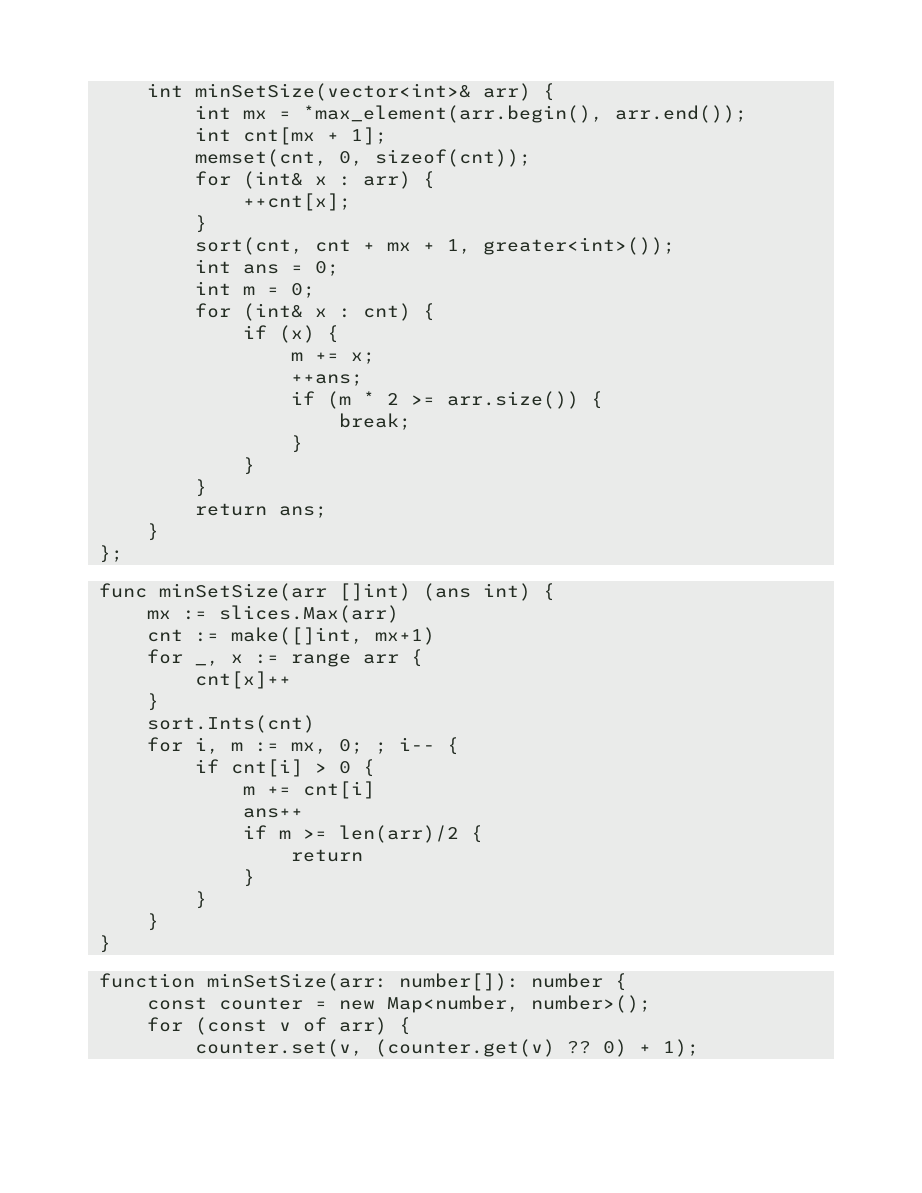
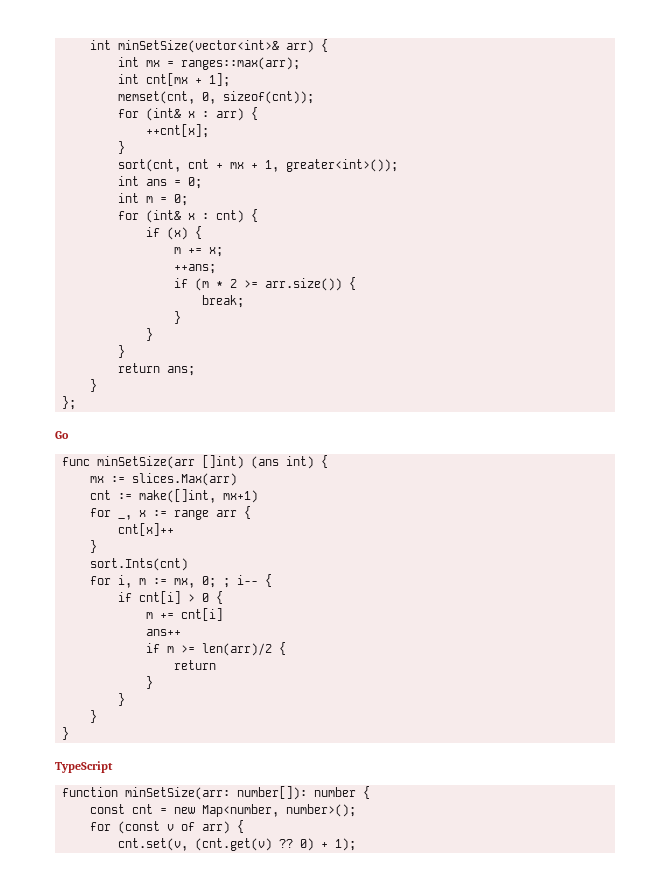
[303,105,748,123] *max_element(arr.begin(), arr.end()); -> [181,57,301,70] ranges::max(arr);
(124, 554) none -> [55,431,69,439] // Go
(112, 944) none -> [55,761,113,773] // TypeScript
[219,997,304,1010] counter -> [132,804,154,814] cnt
[195,1039,556,1057] counter.set(v, (counter.get(v) -> [118,838,273,851] cnt.set(v, (cnt.get(v)

